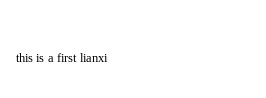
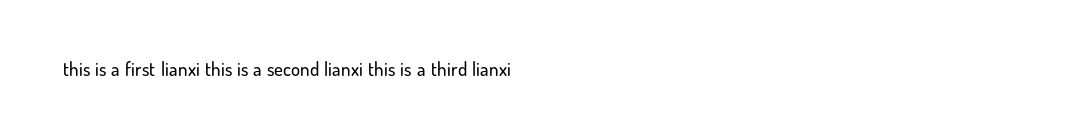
(108, 57) none -> [204,61,511,76] this is a second lianxi this is a third lianxi

